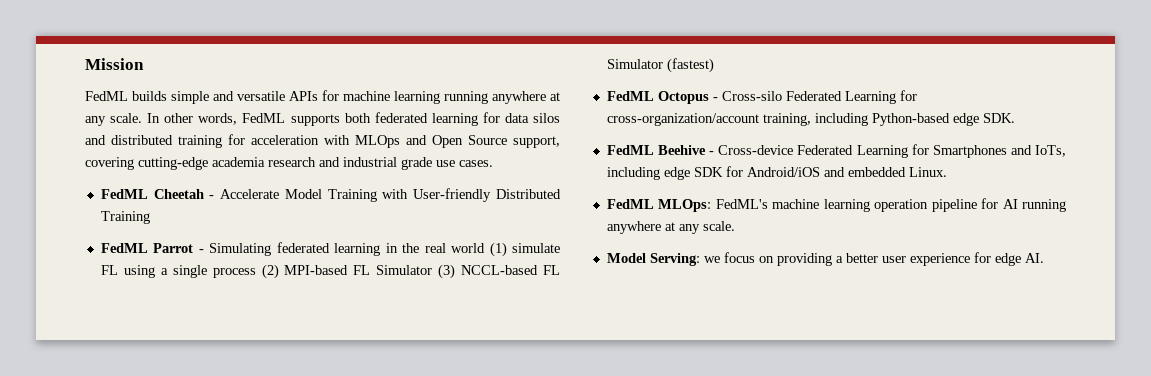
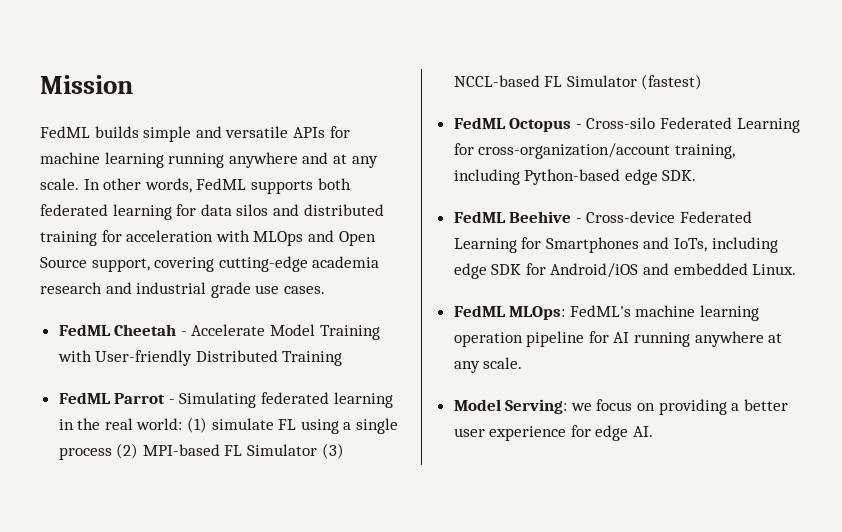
(546, 97) none -> [302,152,329,164] and
[451,243,486,253] world -> [136,418,183,430] world:

